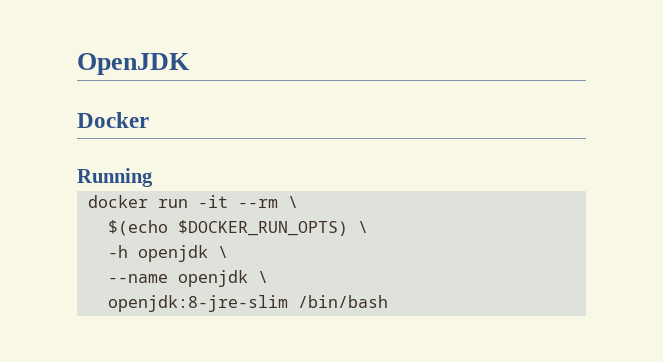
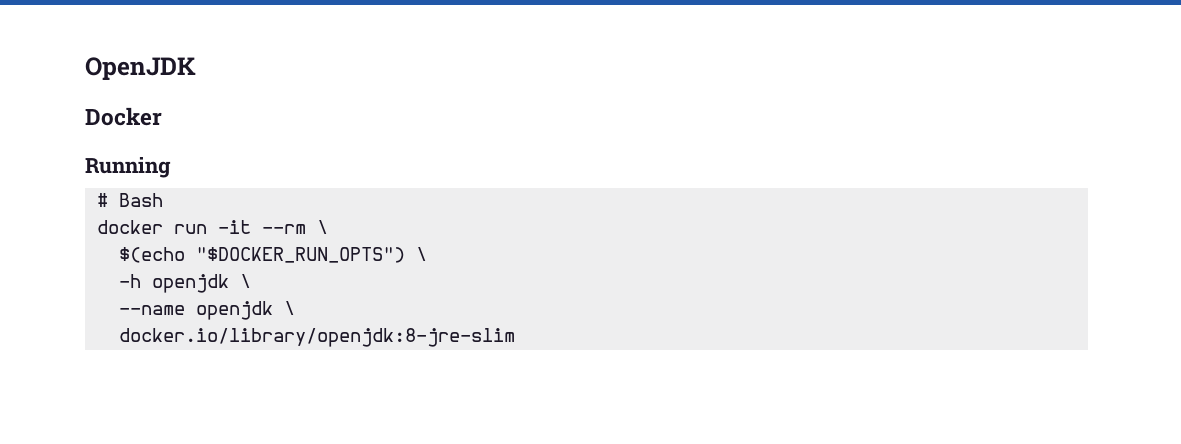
(153, 177) none -> [96,193,163,207] // # Bash
[178,220,349,236] $DOCKER_RUN_OPTS) -> [195,247,405,263] "$DOCKER_RUN_OPTS")
[108,295,389,312] openjdk:8-jre-slim /bin/bash -> [118,328,515,347] docker.io/library/openjdk:8-jre-slim

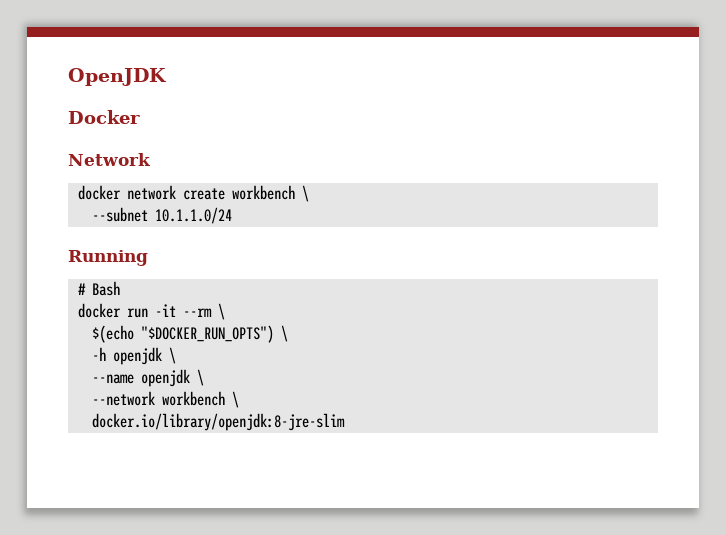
(162, 116) none -> [68,153,151,166] [77,185,309,202] [91,207,232,224] // Network // docker network create workbench \ // --subnet 10.1.1.0/24
(295, 308) none -> [91,391,239,408] // --network workbench \

